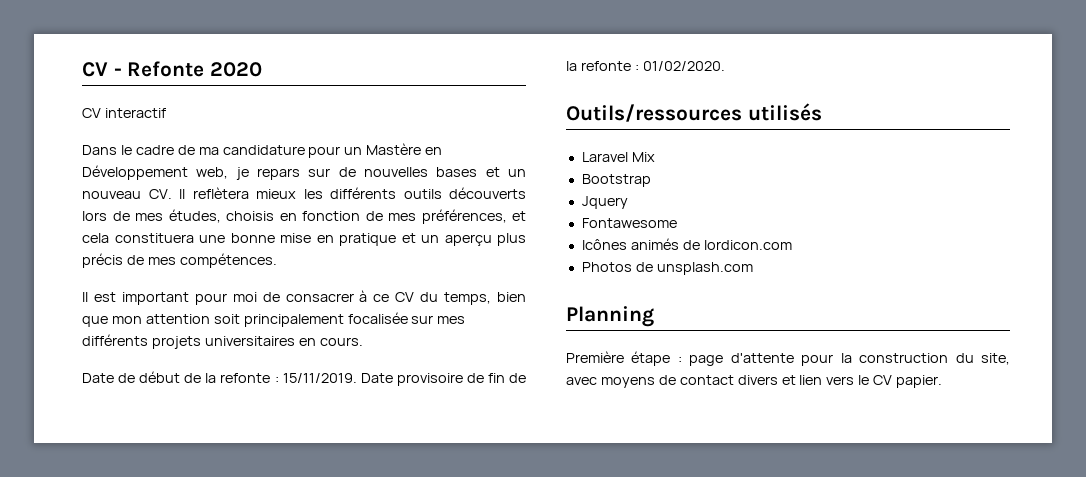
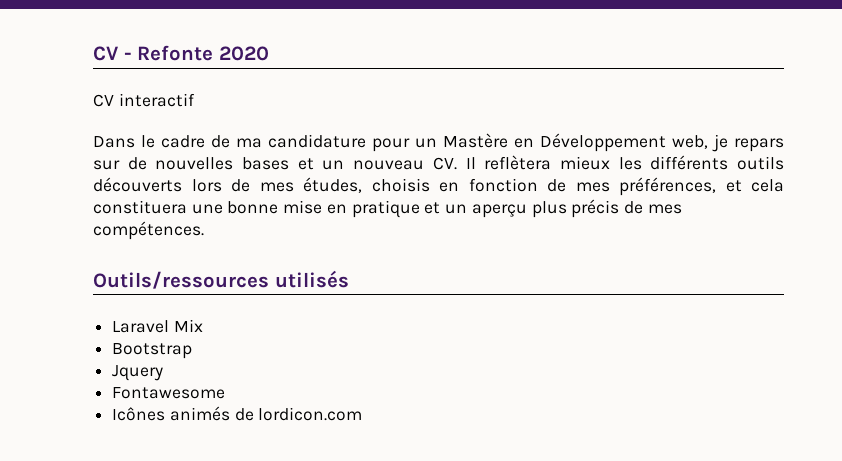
[82,290,527,305] [82,312,466,327] [82,334,363,349] [82,371,526,386] [566,61,725,71] // Il est important pour moi de consacrer à ce CV du temps, bien que mon attention soit principalement focalisée sur mes différents projets universitaires en cours. // Date de début de la refonte : 15/11/2019. Date provisoire de fin de la refonte : 01/02/2020. -> (204, 230) none
[581,262,753,275] [566,306,654,327] [566,351,1010,366] [566,375,943,388] // Photos de unsplash.com // Planning // Première étape : page d'attente pour la construction du site, avec moyens de contact divers et lien vers le CV papier. -> (363, 414) none

